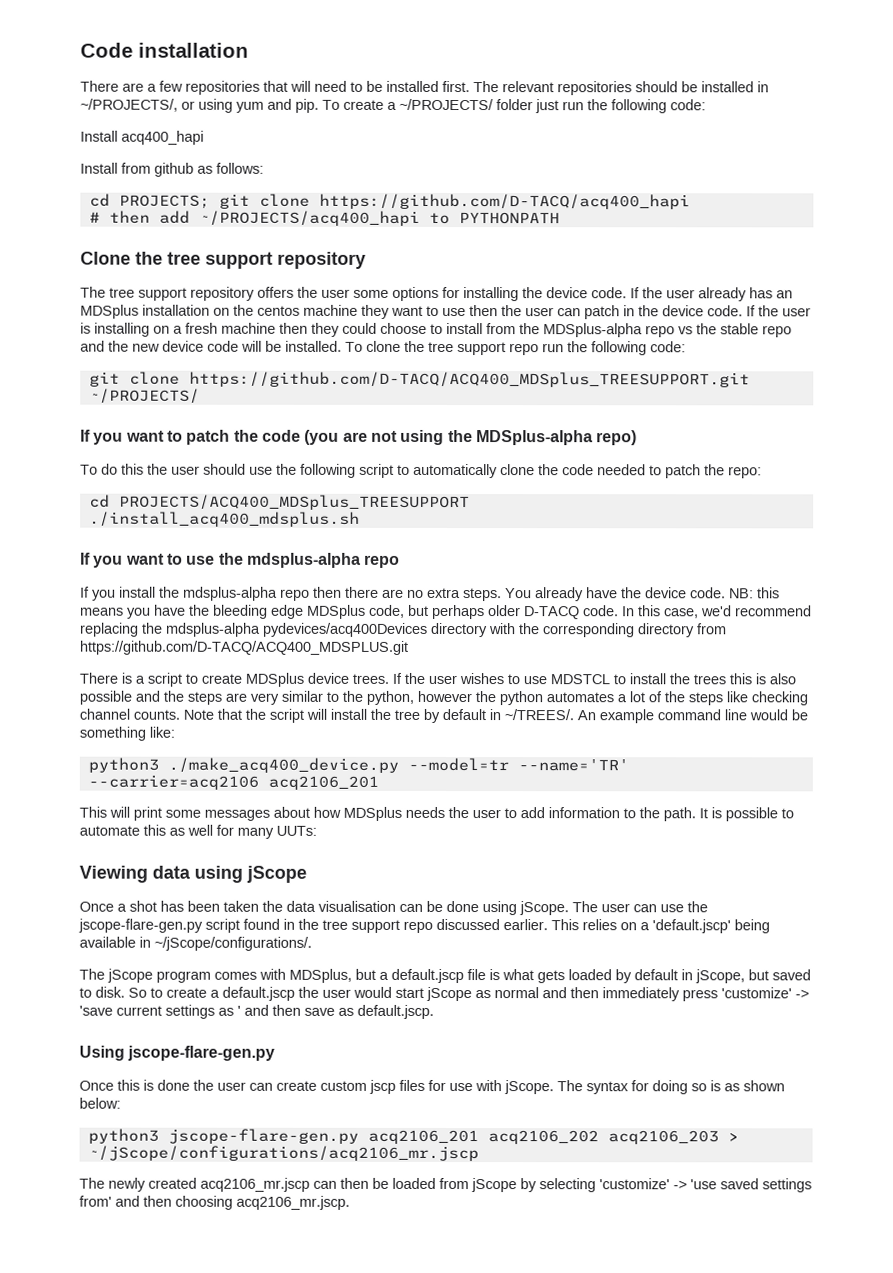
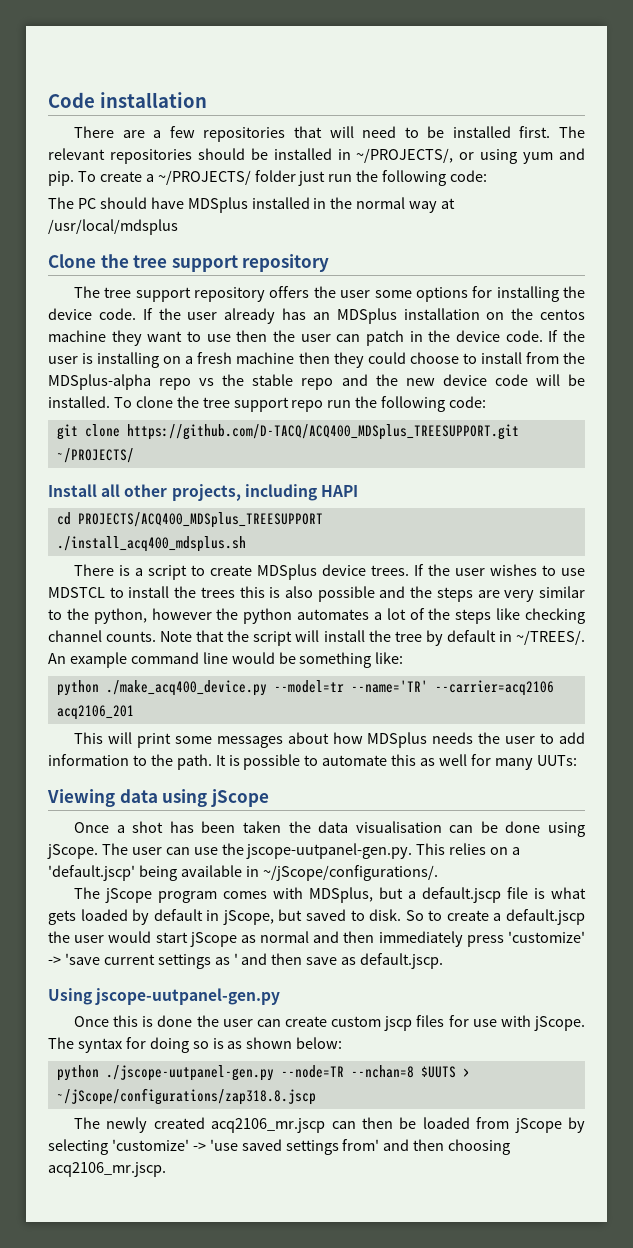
[80,130,204,145] [80,162,264,177] [88,193,690,210] [88,210,560,226] Install acq400_hapi // Install from github as follows: // cd PROJECTS; git clone https://github.com/D-TACQ/acq400_hapi // # then add ~/PROJECTS/acq400_hapi to PYTHONPATH -> [48,197,456,213] [48,219,178,235] The PC should have MDSplus installed in the normal way at /usr/local/mdsplus
[80,429,638,446] [80,463,762,479] [88,494,470,511] [88,511,360,527] [80,552,401,568] [80,586,780,602] [80,604,812,620] [79,622,727,638] [79,640,408,655] If you want to patch the code (you are not using the MDSplus-alpha repo) // To do this the user should use the following script to automatically clone the code needed to patch the repo: // cd PROJECTS/ACQ400_MDSplus_TREESUPPORT // ./install_acq400_mdsplus.sh // If you want to use the mdsplus-alpha repo // If you install the mdsplus-alpha repo then there are no extra steps. You already have the device code. NB: this means you have the bleeding edge MDSplus code, but perhaps older D-TACQ code. In this case, we'd recommend replacing the mdsplus-alpha pydevices/acq400Devices directory with the corresponding directory from https://github.com/D-TACQ/ACQ400_MDSPLUS.git -> [48,484,358,501] [56,512,323,528] [56,536,246,552] Install all other projects, including HAPI // cd PROJECTS/ACQ400_MDSplus_TREESUPPORT // ./install_acq400_mdsplus.sh
[87,757,159,773] python3 -> [56,680,99,696] python
[78,918,548,933] jscope-flare-gen.py script found in the tree support repo discussed earlier. -> [246,843,413,859] jscope-uutpanel-gen.py.
[127,1045,276,1061] jscope-flare-gen.py -> [95,988,281,1005] jscope-uutpanel-gen.py
[87,1128,739,1145] [87,1145,479,1162] python3 jscope-flare-gen.py acq2106_201 acq2106_202 acq2106_203 > ~/jScope/configurations/acq2106_mr.jscp -> [56,1065,470,1081] [56,1088,316,1105] python ./jscope-uutpanel-gen.py --node=TR --nchan=8 $UUTS > ~/jScope/configurations/zap318.8.jscp

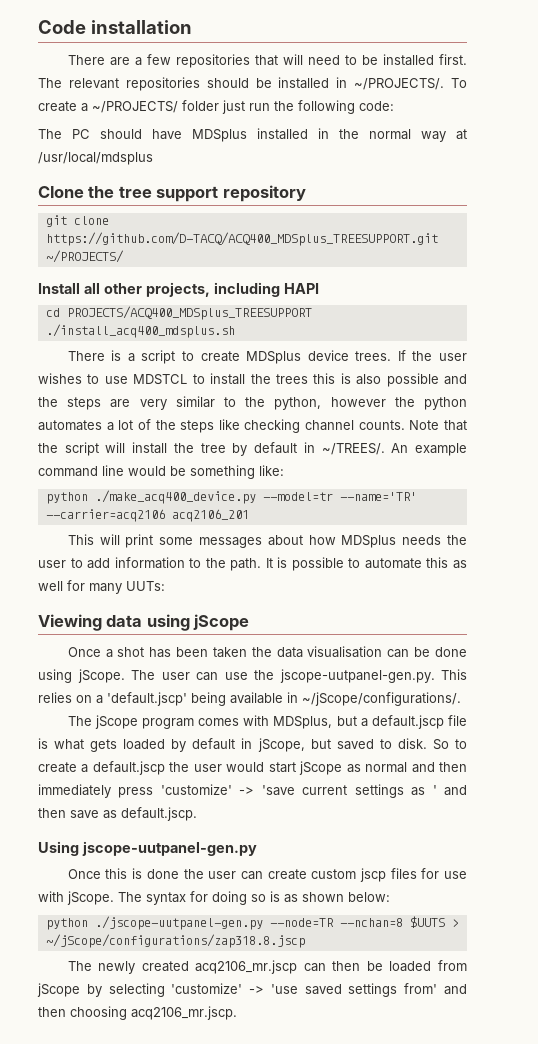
[356,148,585,164] [48,171,74,186] ~/PROJECTS/, or using yum and pip. -> [354,78,445,90] ~/PROJECTS/.
[74,286,586,302] [48,308,585,324] [48,330,586,346] [48,352,585,368] [48,374,585,390] [48,396,487,412] // The tree support repository offers the user some options for installing the device code. If the user already has an MDSplus installation on the centos machine they want to use then the user can patch in the device code. If the user is installing on a fresh machine then they could choose to install from the MDSplus-alpha repo vs the stable repo and the new device code will be installed. To clone the tree support repo run the following code: -> (306, 193) none

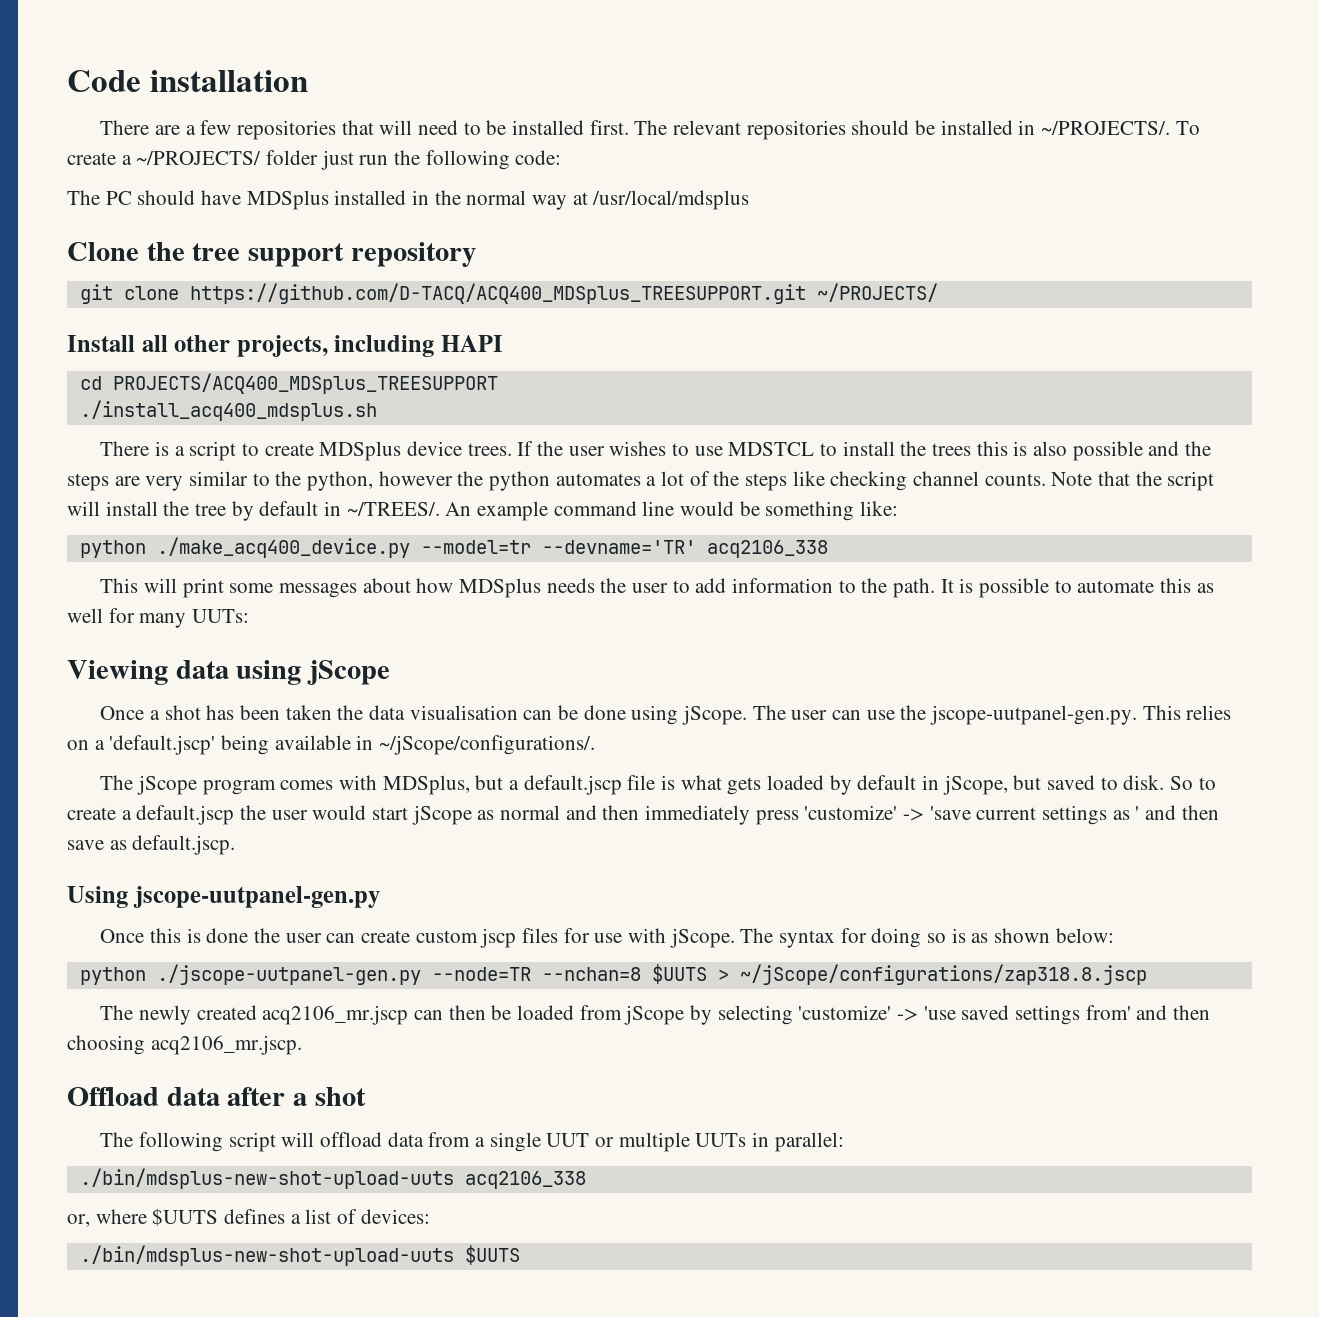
[339,492,417,501] [45,509,249,522] --name='TR' --carrier=acq2106 acq2106_201 -> [541,540,828,558] --devname='TR' acq2106_338
(237, 1013) none -> [67,1087,366,1106] [100,1132,844,1152] [79,1168,586,1189] [67,1208,430,1227] [79,1245,520,1266] // Offload data after a shot // The following script will offload data from a single UUT or multiple UUTs in parallel: // ./bin/mdsplus-new-shot-upload-uuts acq2106_338 // or, where $UUTS defines a list of devices: // ./bin/mdsplus-new-shot-upload-uuts $UUTS

